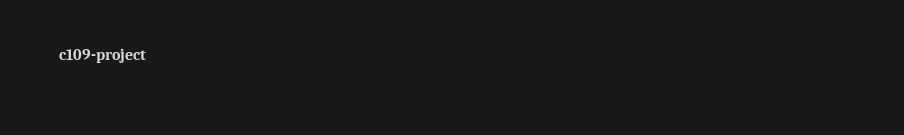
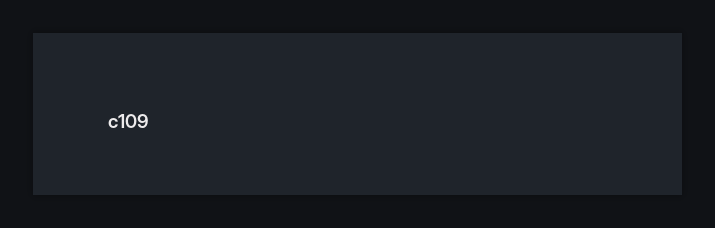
[59,48,146,63] c109-project -> [108,114,149,128] c109

